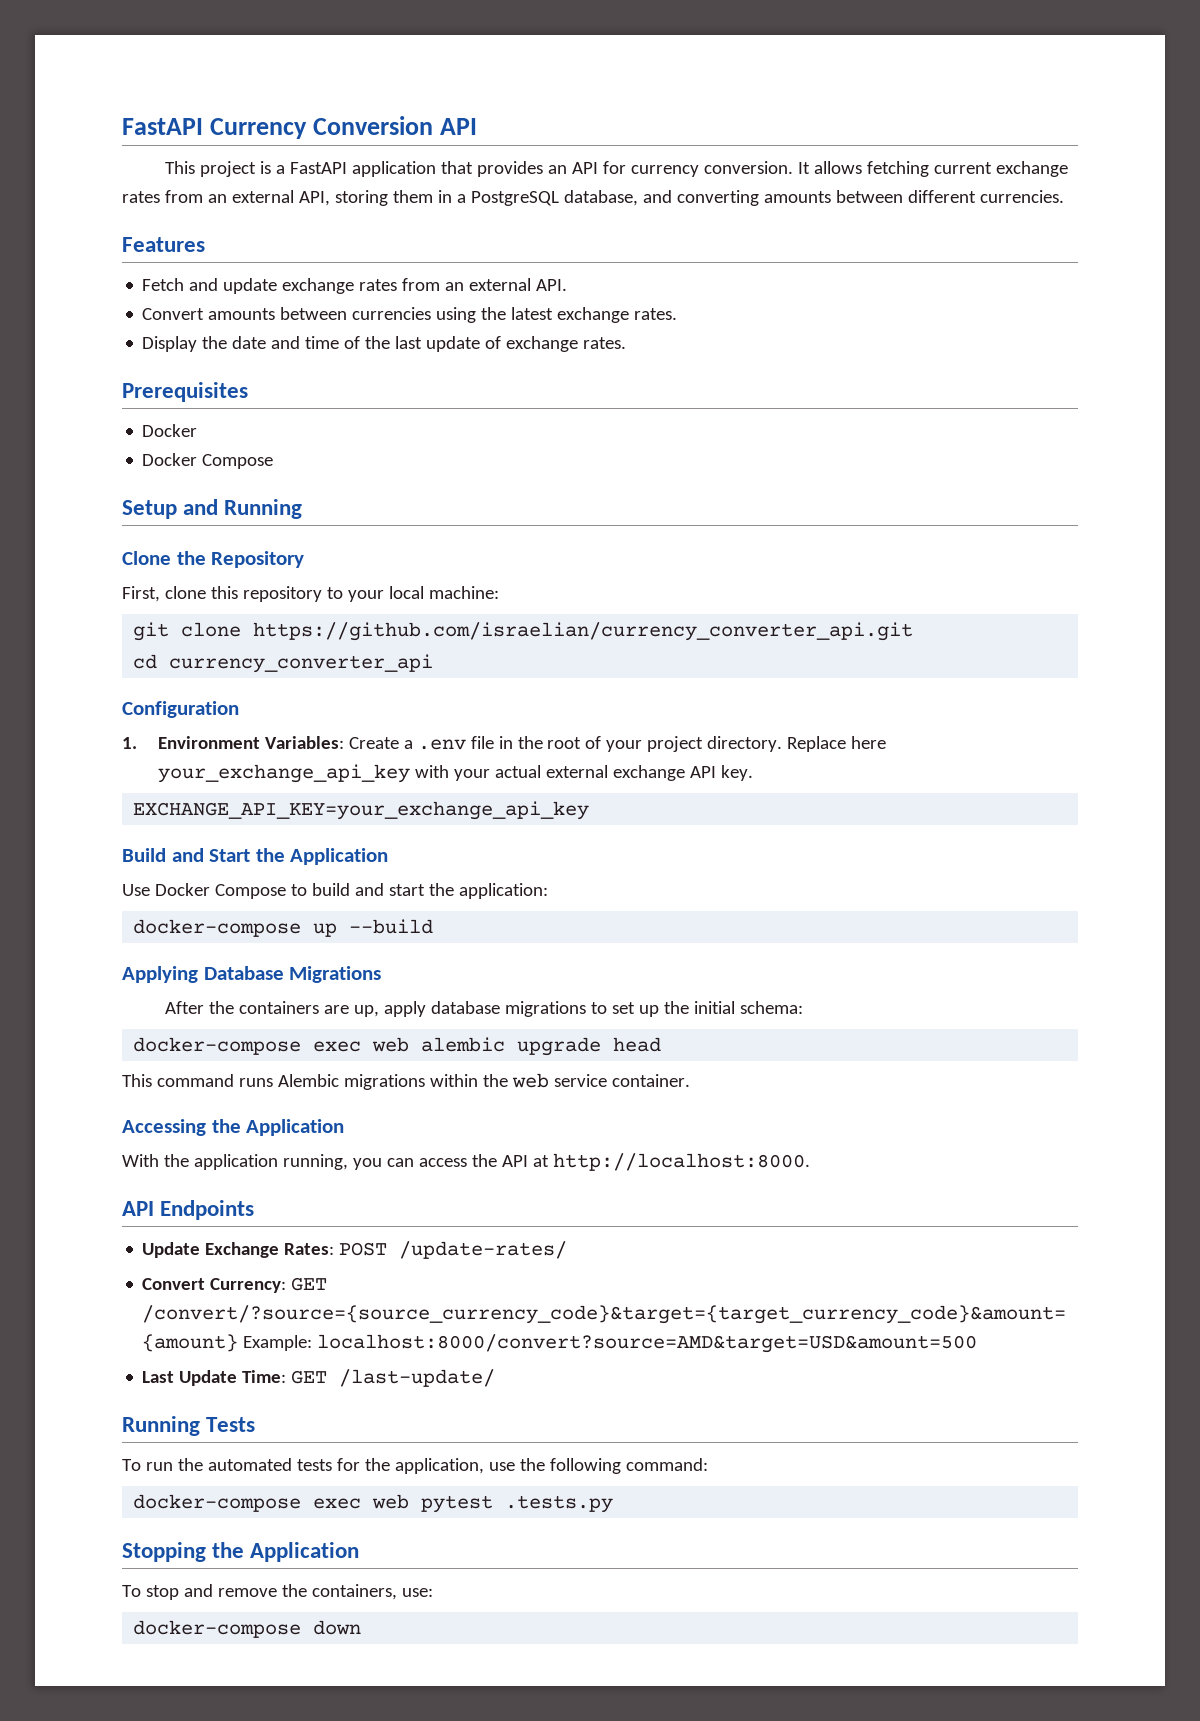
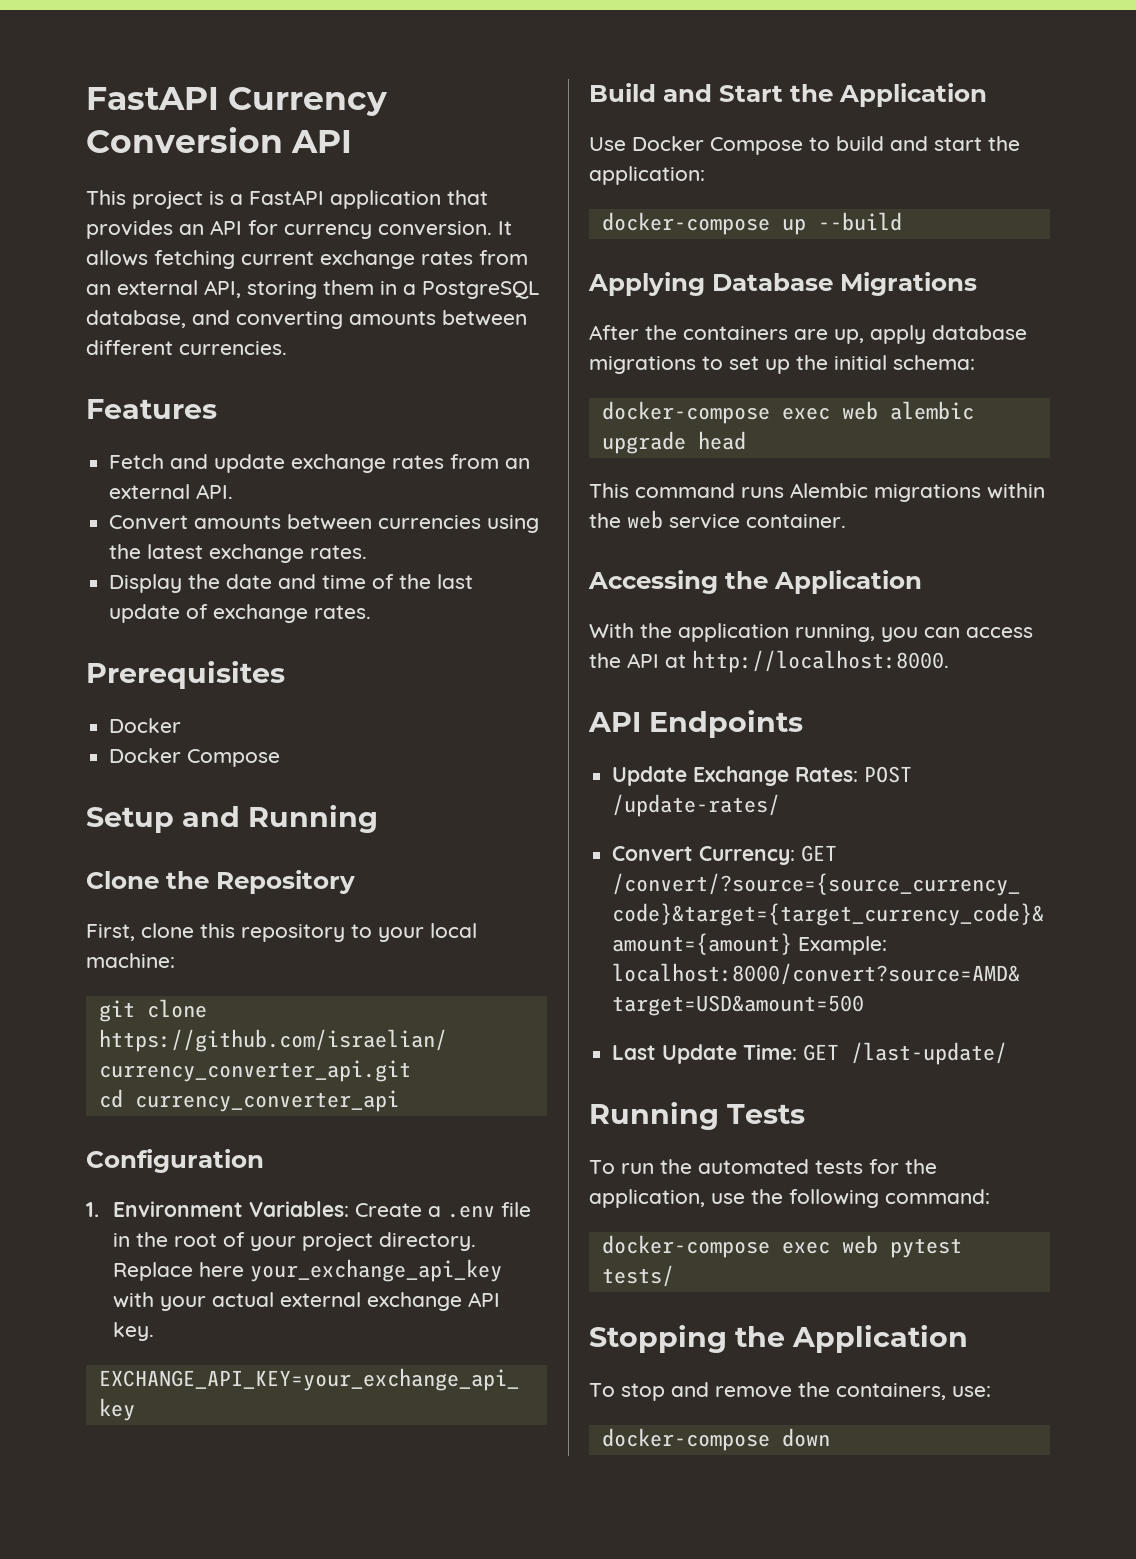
[505,1495,614,1513] .tests.py -> [601,1265,674,1287] tests/

